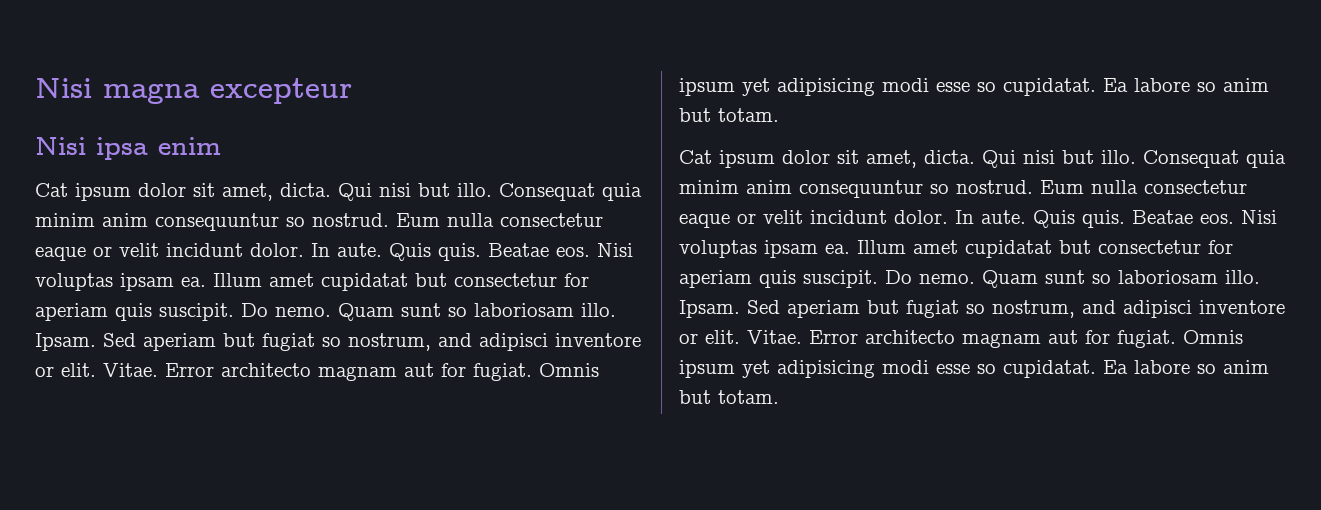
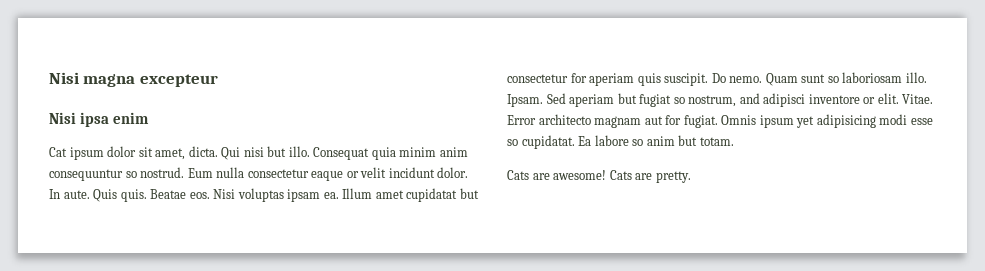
[679,150,1286,168] [679,180,1247,198] [679,210,1277,228] [679,240,1233,258] [679,270,1260,288] [679,300,1285,318] [679,330,1243,348] [679,360,1269,378] [679,390,779,404] Cat ipsum dolor sit amet, dicta. Qui nisi but illo. Consequat quia minim anim consequuntur so nostrud. Eum nulla consectetur eaque or velit incidunt dolor. In aute. Quis quis. Beatae eos. Nisi voluptas ipsam ea. Illum amet cupidatat but consectetur for aperiam quis suscipit. Do nemo. Quam sunt so laboriosam illo. Ipsam. Sed aperiam but fugiat so nostrum, and adipisci inventore or elit. Vitae. Error architecto magnam aut for fugiat. Omnis ipsum yet adipisicing modi esse so cupidatat. Ea labore so anim but totam. -> [507,170,691,183] Cats are awesome! Cats are pretty.

